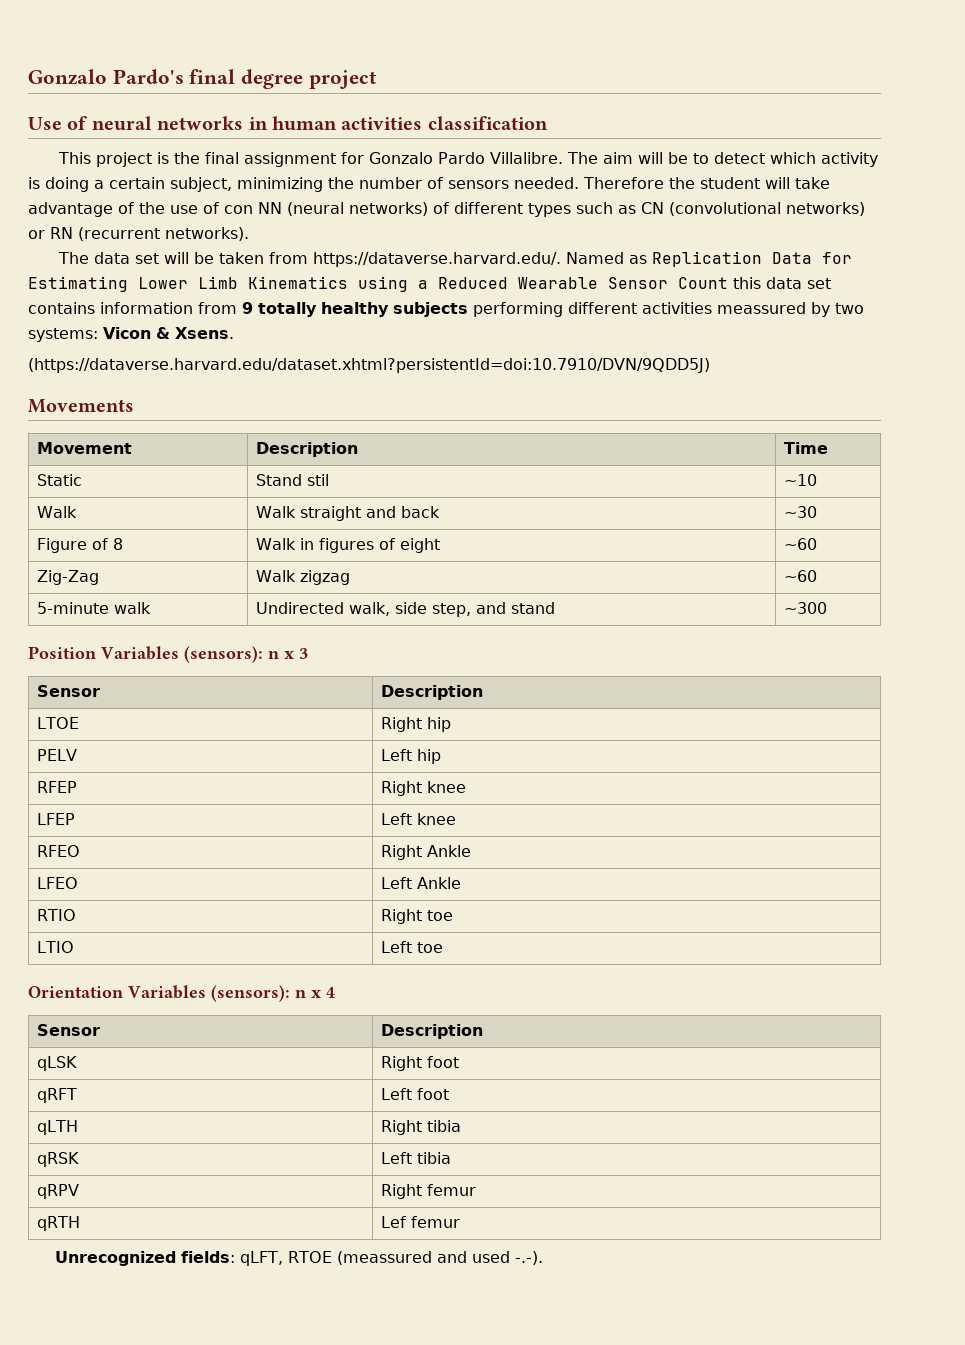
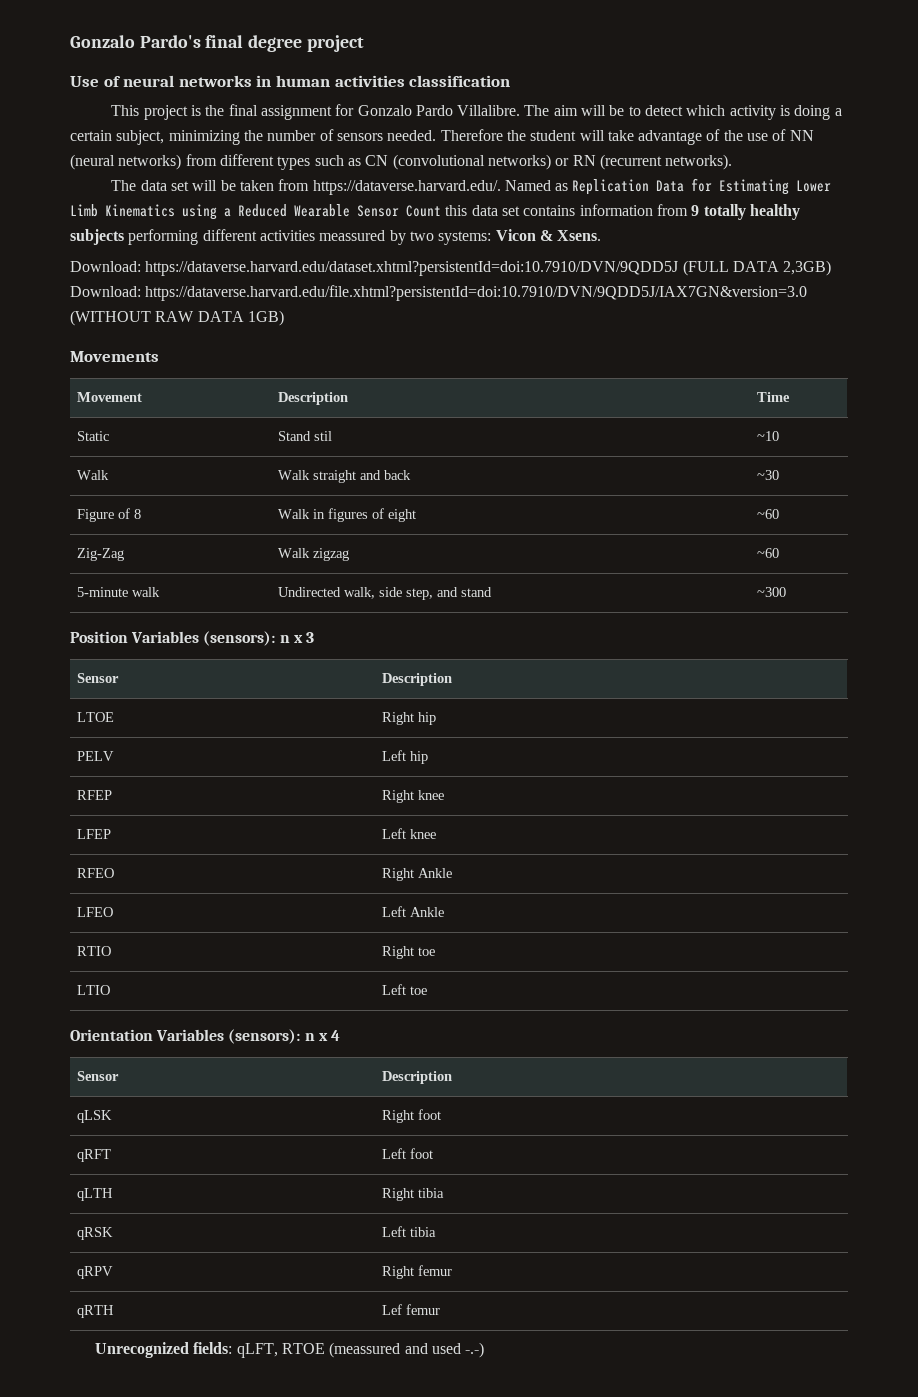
[224,205,253,214] con -> (787, 135) none
[433,202,449,214] of -> [185,154,217,166] from
[28,358,710,373] (https://dataverse.harvard.edu/dataset.xhtml?persistentId=doi:10.7910/DVN/9QDD5J) -> [70,260,832,276] [70,285,808,301] [70,310,284,326] Download: https://dataverse.harvard.edu/dataset.xhtml?persistentId=doi:10.7910/DVN/9QDD5J (FULL DATA 2,3GB) Download: https://dataverse.harvard.edu/file.xhtml?persistentId=doi:10.7910/DVN/9QDD5J/IAX7GN&version=3.0 (WITHOUT RAW DATA 1GB)
[515,1251,544,1265] -.-). -> [465,1342,485,1358] -.-)

